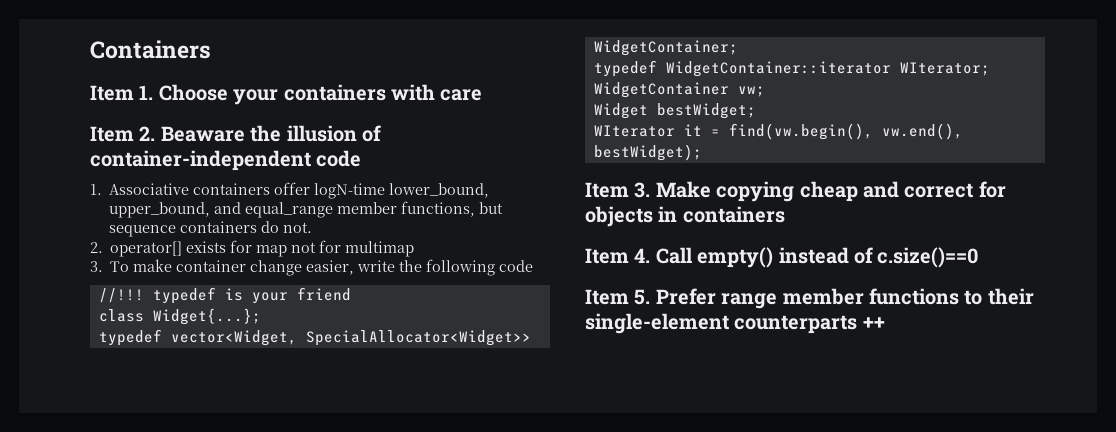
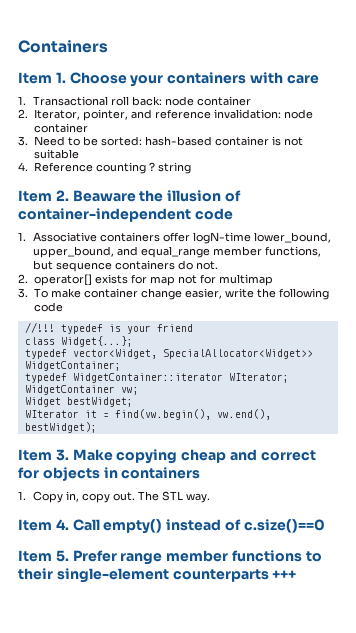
(483, 95) none -> [18,96,252,106] [18,109,313,121] [33,123,88,133] [18,136,303,146] [33,149,79,159] [18,162,191,174] // 1. Transactional roll back: node container // 2. Iterator, pointer, and reference invalidation: node container // 3. Need to be sorted: hash-based container is not suitable // 4. Reference counting ? string
(785, 214) none -> [18,491,211,503] // 1. Copy in, copy out. The STL way.
[862,317,885,329] ++ -> [272,570,297,579] +++

